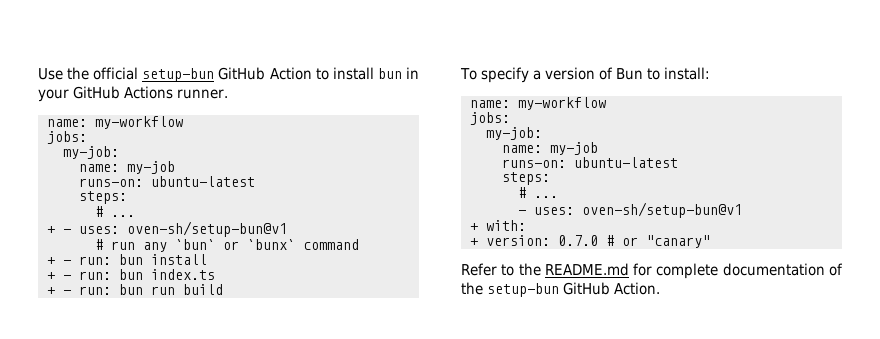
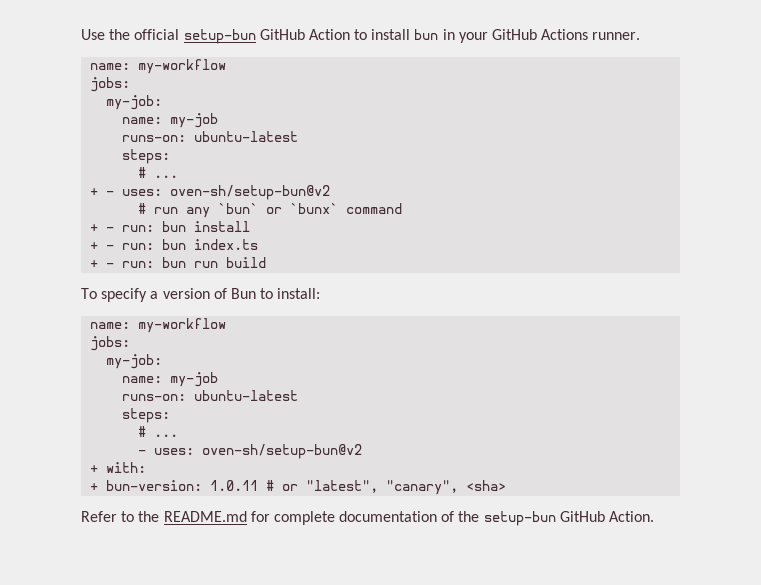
[127,221,287,237] oven-sh/setup-bun@v1 -> [170,185,331,200] oven-sh/setup-bun@v2
[582,202,742,218] oven-sh/setup-bun@v1 -> [202,444,363,459] oven-sh/setup-bun@v2
[486,235,710,248] version: 0.7.0 # or "canary" -> [106,480,507,495] bun-version: 1.0.11 # or "latest", "canary", <sha>

